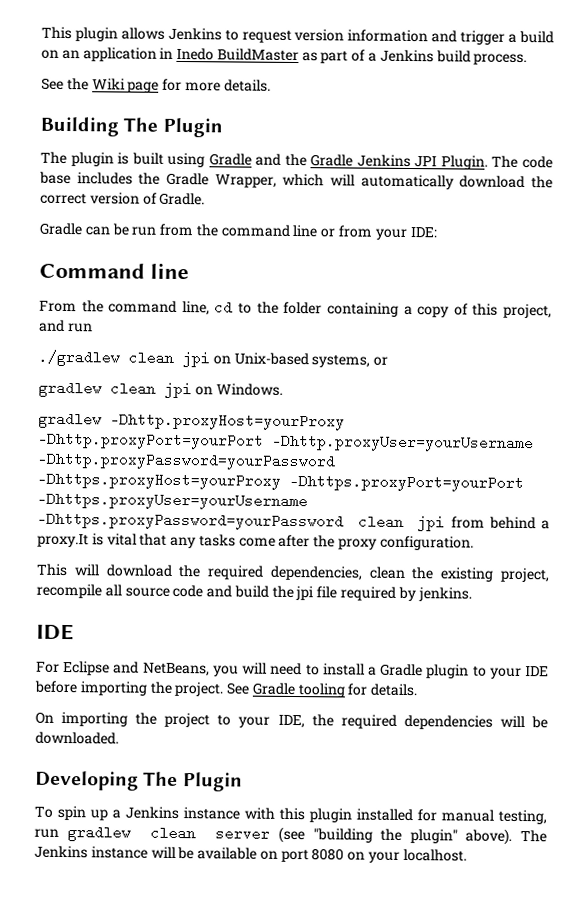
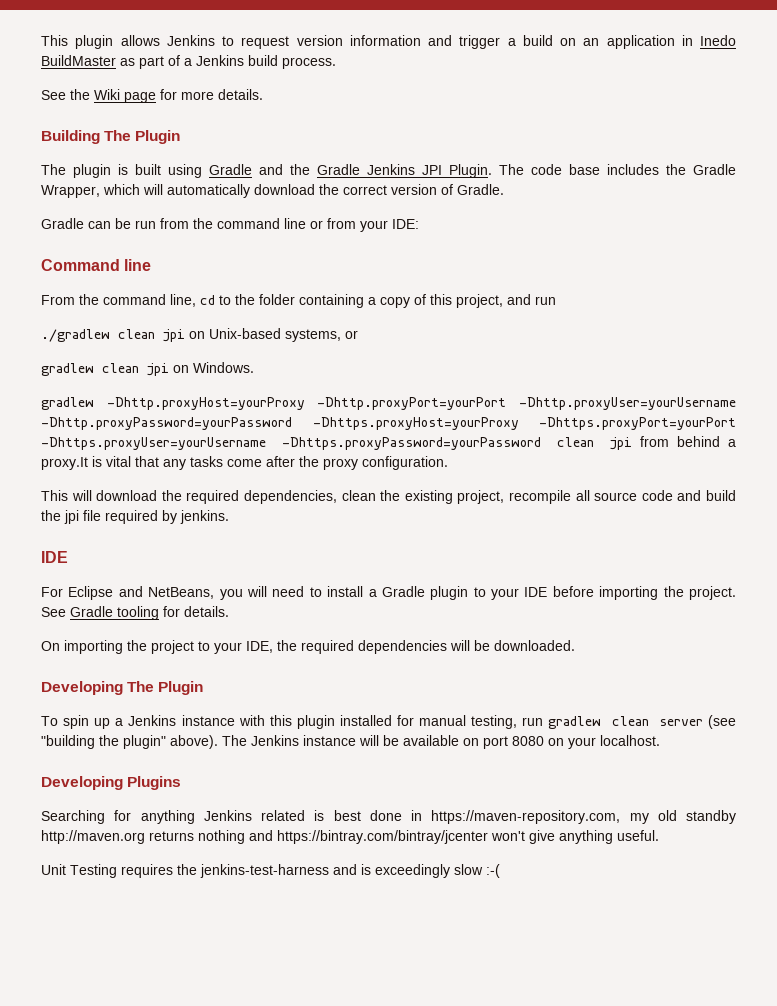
(467, 855) none -> [41,776,182,790] [41,810,736,824] [41,830,659,844] [41,864,500,878] // Developing Plugins // Searching for anything Jenkins related is best done in https://maven-repository.com, my old standby http://maven.org returns nothing and https://bintray.com/bintray/jcenter won't give anything useful. // Unit Testing requires the jenkins-test-harness and is exceedingly slow :-(

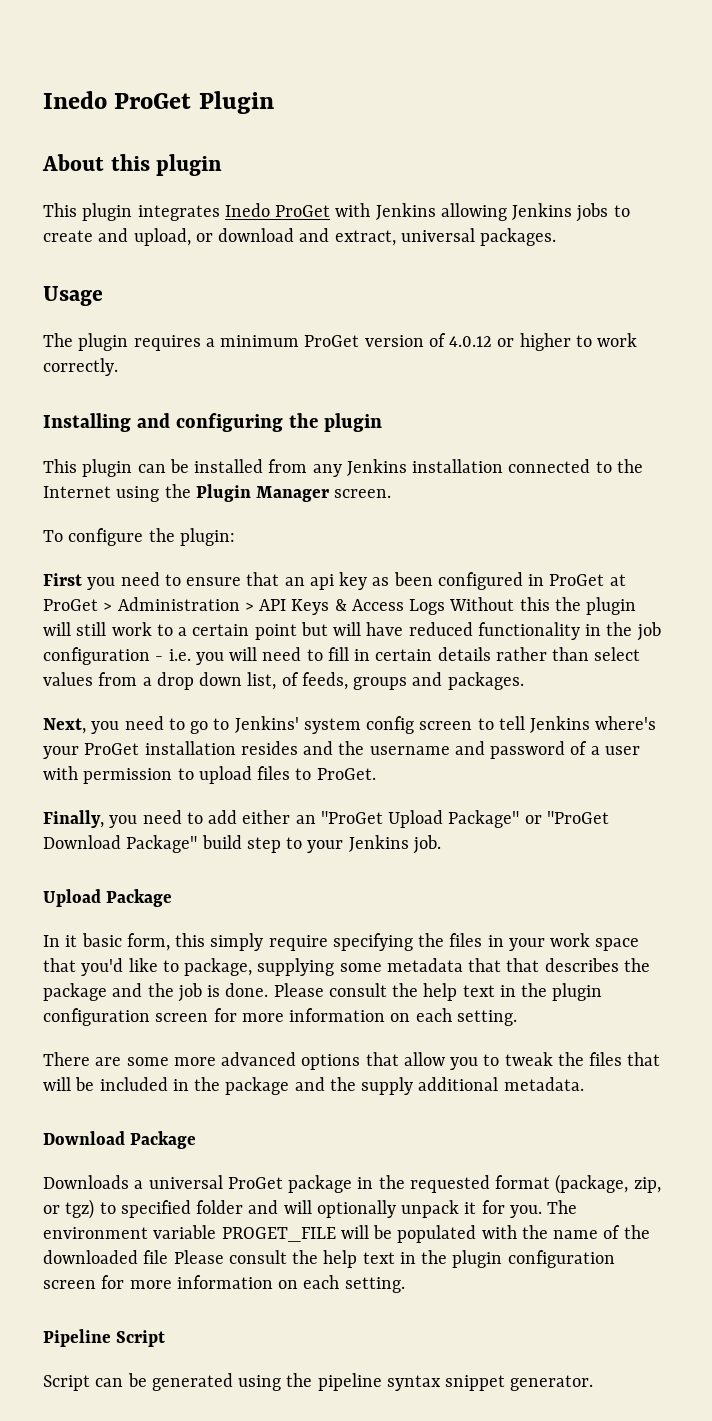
[41,35,736,49] [41,55,336,69] [41,89,263,103] [41,130,181,144] [41,164,736,178] [41,184,504,198] [41,218,419,232] [41,259,152,271] [41,294,556,308] [41,328,358,342] [41,362,254,376] [41,397,736,410] [41,417,736,430] [41,436,736,450] [41,456,448,470] [41,490,737,504] [41,510,229,524] [41,551,68,563] [41,586,737,600] [41,606,229,620] [41,640,575,654] [41,681,204,695] [41,715,736,729] [41,735,660,749] [41,776,182,790] [41,810,736,824] [41,830,659,844] [41,864,500,878] This plugin allows Jenkins to request version information and trigger a build on an application in Inedo BuildMaster as part of a Jenkins build process. // See the Wiki page for more details. // Building The Plugin // The plugin is built using Gradle and the Gradle Jenkins JPI Plugin. The code base includes the Gradle Wrapper, which will automatically download the correct version of Gradle. // Gradle can be run from the command line or from your IDE: // Command line // From the command line, cd to the folder containing a copy of this project, and run // ./gradlew clean jpi on Unix-based systems, or // gradlew clean jpi on Windows. // gradlew -Dhttp.proxyHost=yourProxy -Dhttp.proxyPort=yourPort -Dhttp.proxyUser=yourUsername -Dhttp.proxyPassword=yourPassword -Dhttps.proxyHost=yourProxy -Dhttps.proxyPort=yourPort -Dhttps.proxyUser=yourUsername -Dhttps.proxyPassword=yourPassword clean jpi from behind a proxy.It is vital that any tasks come after the proxy configuration. // This will download the required dependencies, clean the existing project, recompile all source code and build the jpi file required by jenkins. // IDE // For Eclipse and NetBeans, you will need to install a Gradle plugin to your IDE before importing the project. See Gradle tooling for details. // On importing the project to your IDE, the required dependencies will be downloaded. // Developing The Plugin // To spin up a Jenkins instance with this plugin installed for manual testing, run gradlew clean server (see "building the plugin" above). The Jenkins instance will be available on port 8080 on your localhost. // Developing Plugins // Searching for anything Jenkins related is best done in https://maven-repository.com, my old standby http://maven.org returns nothing and https://bintray.com/bintray/jcenter won't give anything useful. // Unit Testing requires the jenkins-test-harness and is exceedingly slow :-( -> [43,91,274,114] [42,154,223,176] [43,203,630,222] [43,228,557,246] [43,286,103,306] [43,333,638,351] [43,358,118,376] [43,413,382,432] [43,459,643,477] [43,484,392,502] [43,528,235,546] [43,572,626,590] [43,597,637,615] [43,622,661,641] [43,647,641,665] [43,672,524,690] [43,716,657,734] [43,741,640,759] [43,766,376,784] [43,810,609,828] [43,835,441,854] [43,889,173,907] [43,933,640,951] [43,958,650,976] [43,983,603,1002] [43,1008,517,1026] [43,1052,661,1070] [43,1077,584,1095] [43,1131,197,1149] [43,1174,661,1194] [43,1199,578,1219] [43,1225,650,1243] [43,1250,615,1268] [43,1275,405,1293] [43,1329,166,1347] [43,1373,594,1391] Inedo ProGet Plugin // About this plugin // This plugin integrates Inedo ProGet with Jenkins allowing Jenkins jobs to create and upload, or download and extract, universal packages. // Usage // The plugin requires a minimum ProGet version of 4.0.12 or higher to work correctly. // Installing and configuring the plugin // This plugin can be installed from any Jenkins installation connected to the Internet using the Plugin Manager screen. // To configure the plugin: // First you need to ensure that an api key as been configured in ProGet at ProGet > Administration > API Keys & Access Logs Without this the plugin will still work to a certain point but will have reduced functionality in the job configuration - i.e. you will need to fill in certain details rather than select values from a drop down list, of feeds, groups and packages. // Next, you need to go to Jenkins' system config screen to tell Jenkins where's your ProGet installation resides and the username and password of a user with permission to upload files to ProGet. // Finally, you need to add either an "ProGet Upload Package" or "ProGet Download Package" build step to your Jenkins job. // Upload Package // In it basic form, this simply require specifying the files in your work space that you'd like to package, supplying some metadata that that describes the package and the job is done. Please consult the help text in the plugin configuration screen for more information on each setting. // There are some more advanced options that allow you to tweak the files that will be included in the package and the supply additional metadata. // Download Package // Downloads a universal ProGet package in the requested format (package, zip, or tgz) to specified folder and will optionally unpack it for you. The environment variable PROGET_FILE will be populated with the name of the downloaded file Please consult the help text in the plugin configuration screen for more information on each setting. // Pipeline Script // Script can be generated using the pipeline syntax snippet generator.

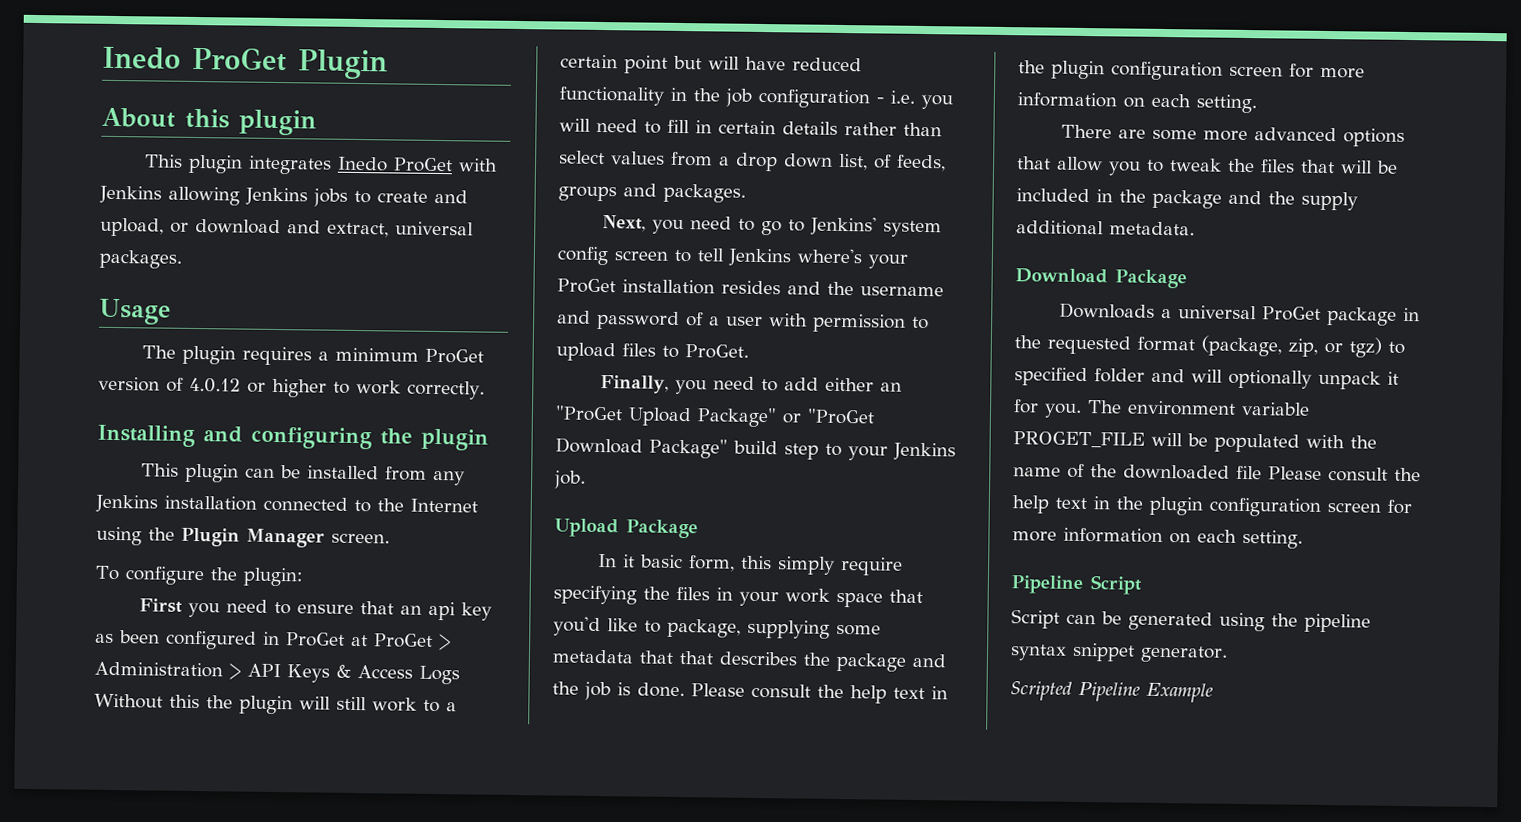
(594, 1383) none -> [1010,681,1213,703] // Scripted Pipeline Example

